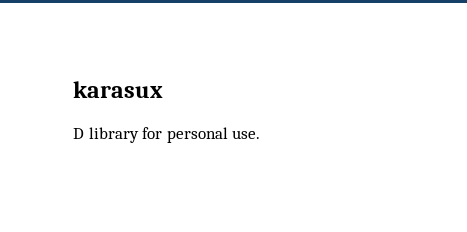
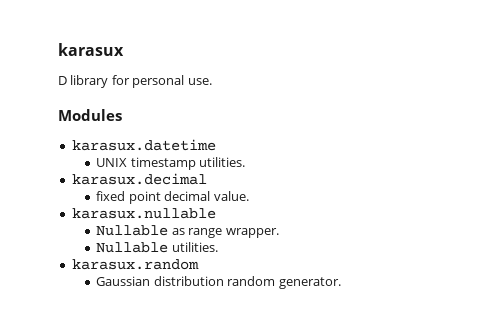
(261, 134) none -> [58,109,122,121] [71,139,216,151] [96,157,246,170] [71,173,207,185] [96,191,249,204] [71,208,216,219] [96,225,279,238] [96,242,218,253] [71,259,199,270] [96,276,341,289] // Modules // karasux.datetime // UNIX timestamp utilities. // karasux.decimal // fixed point decimal value. // karasux.nullable // Nullable as range wrapper. // Nullable utilities. // karasux.random // Gaussian distribution random generator.

